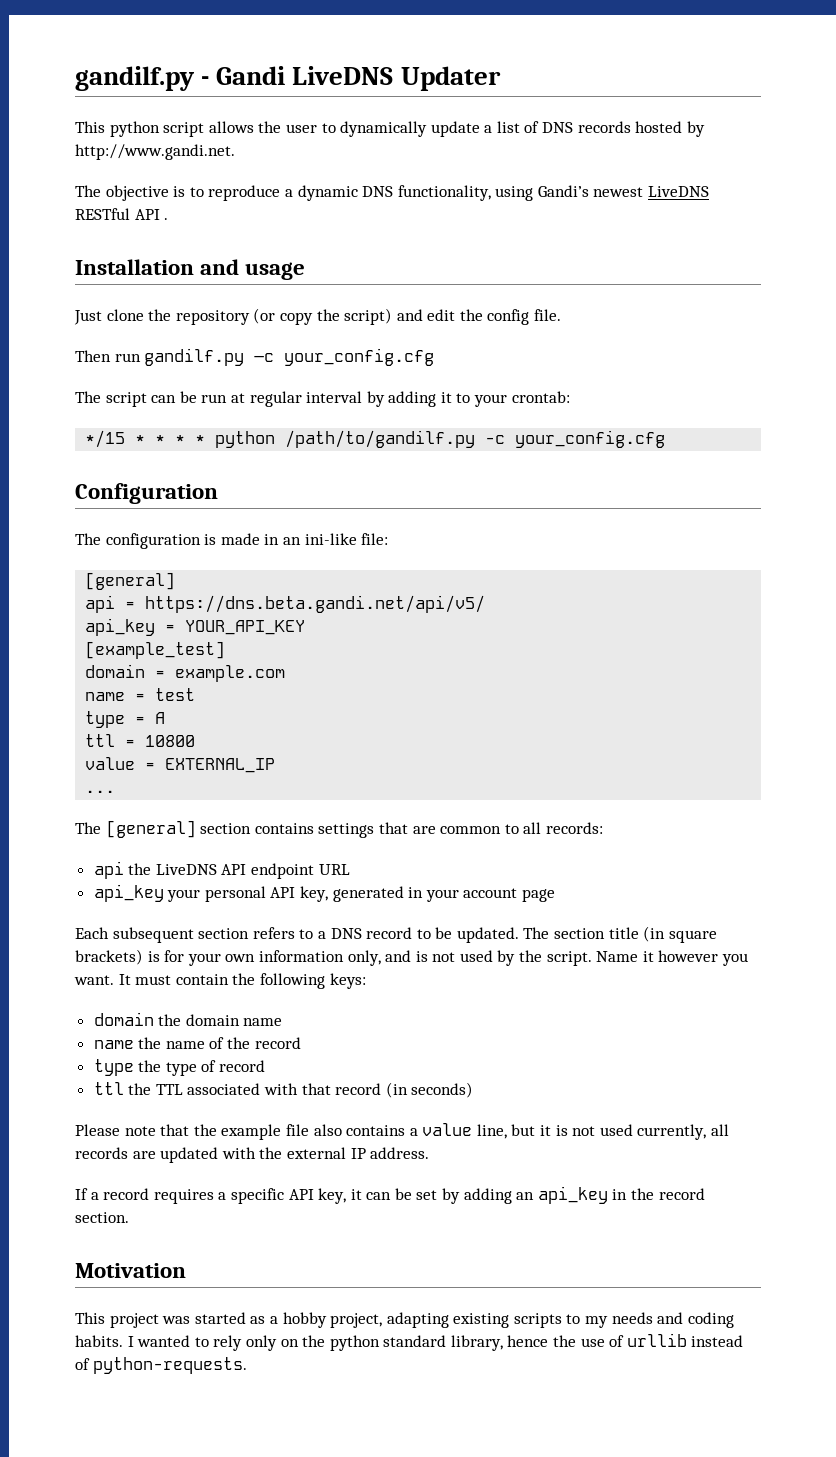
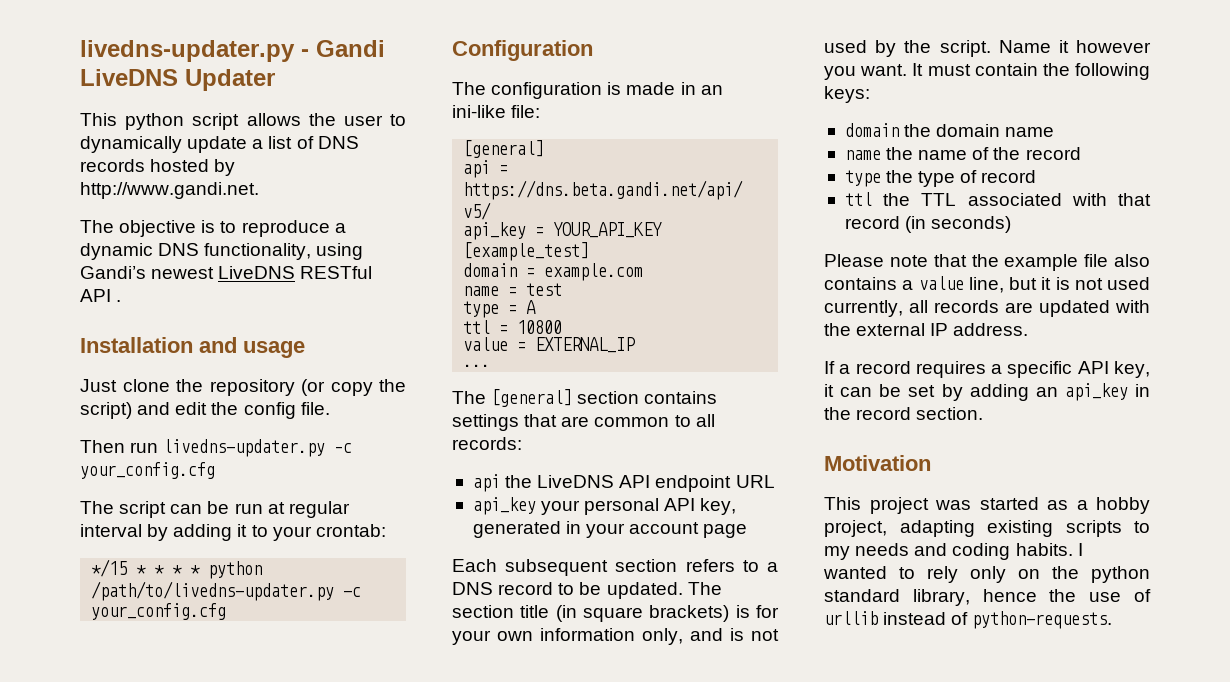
[75,66,195,91] gandilf.py -> [80,40,295,62] livedns-updater.py
[144,348,245,366] gandilf.py -> [163,439,326,457] livedns-updater.py
[285,430,476,448] /path/to/gandilf.py -> [91,581,335,601] /path/to/livedns-updater.py

